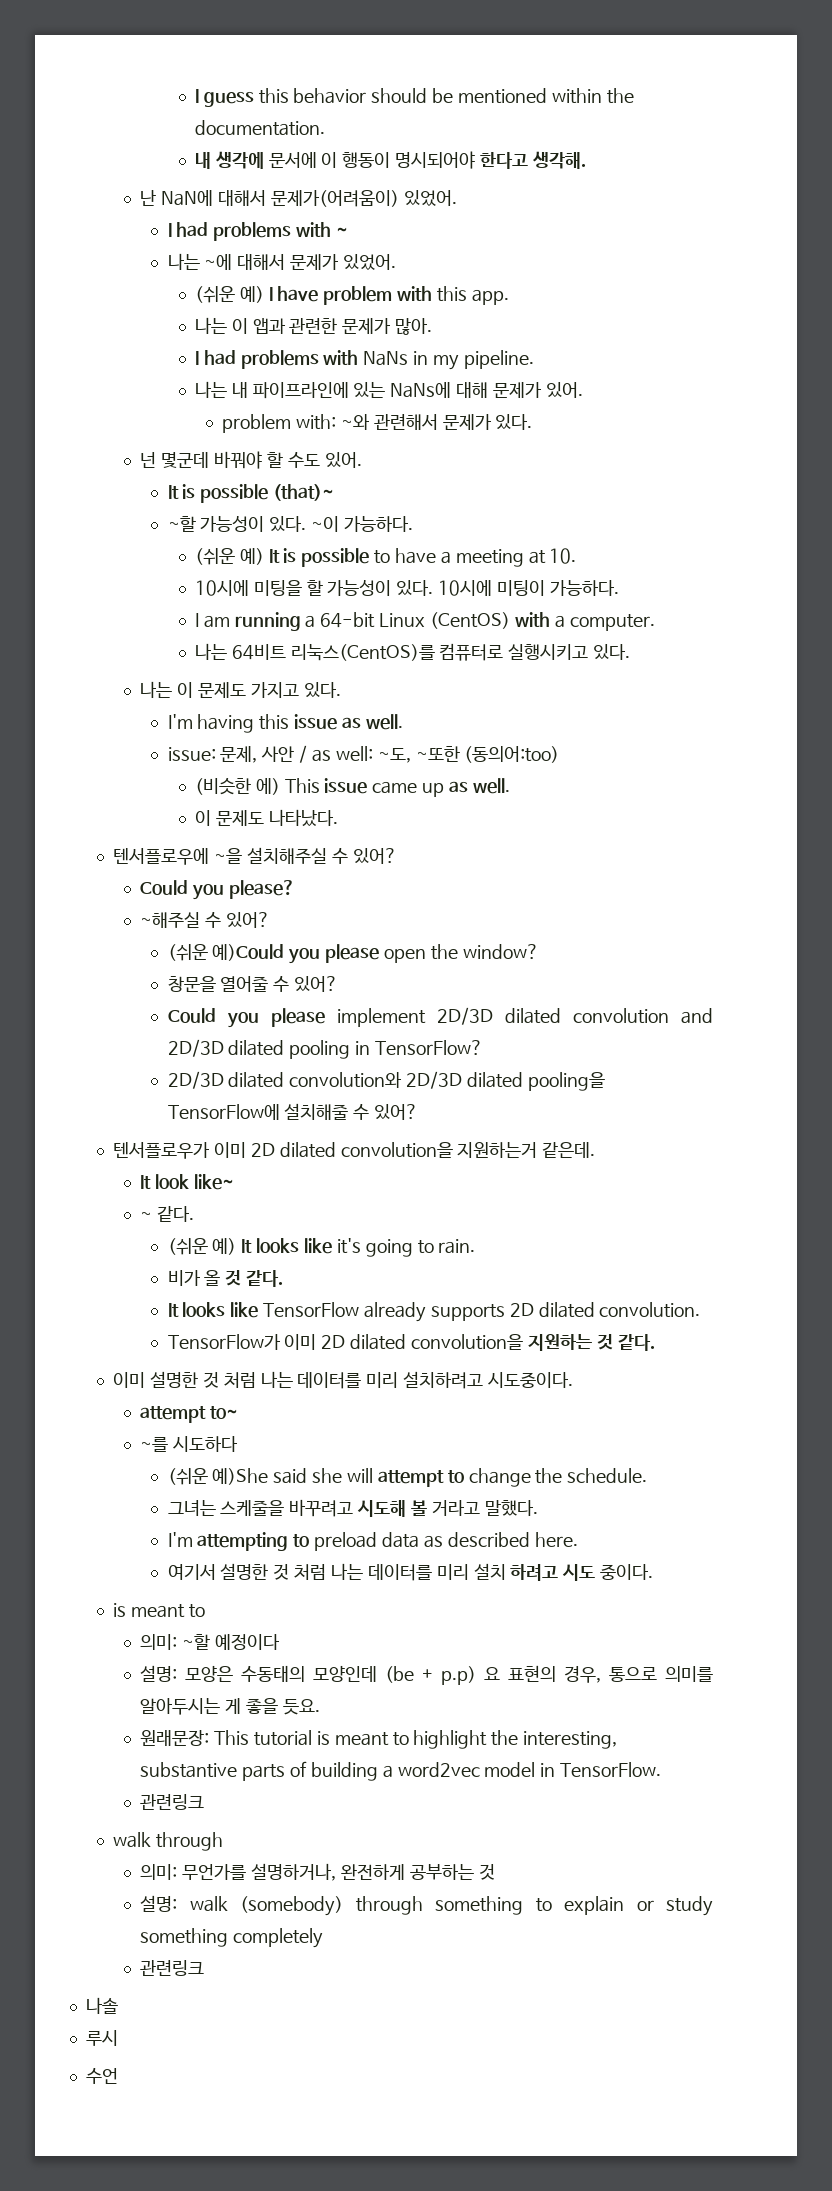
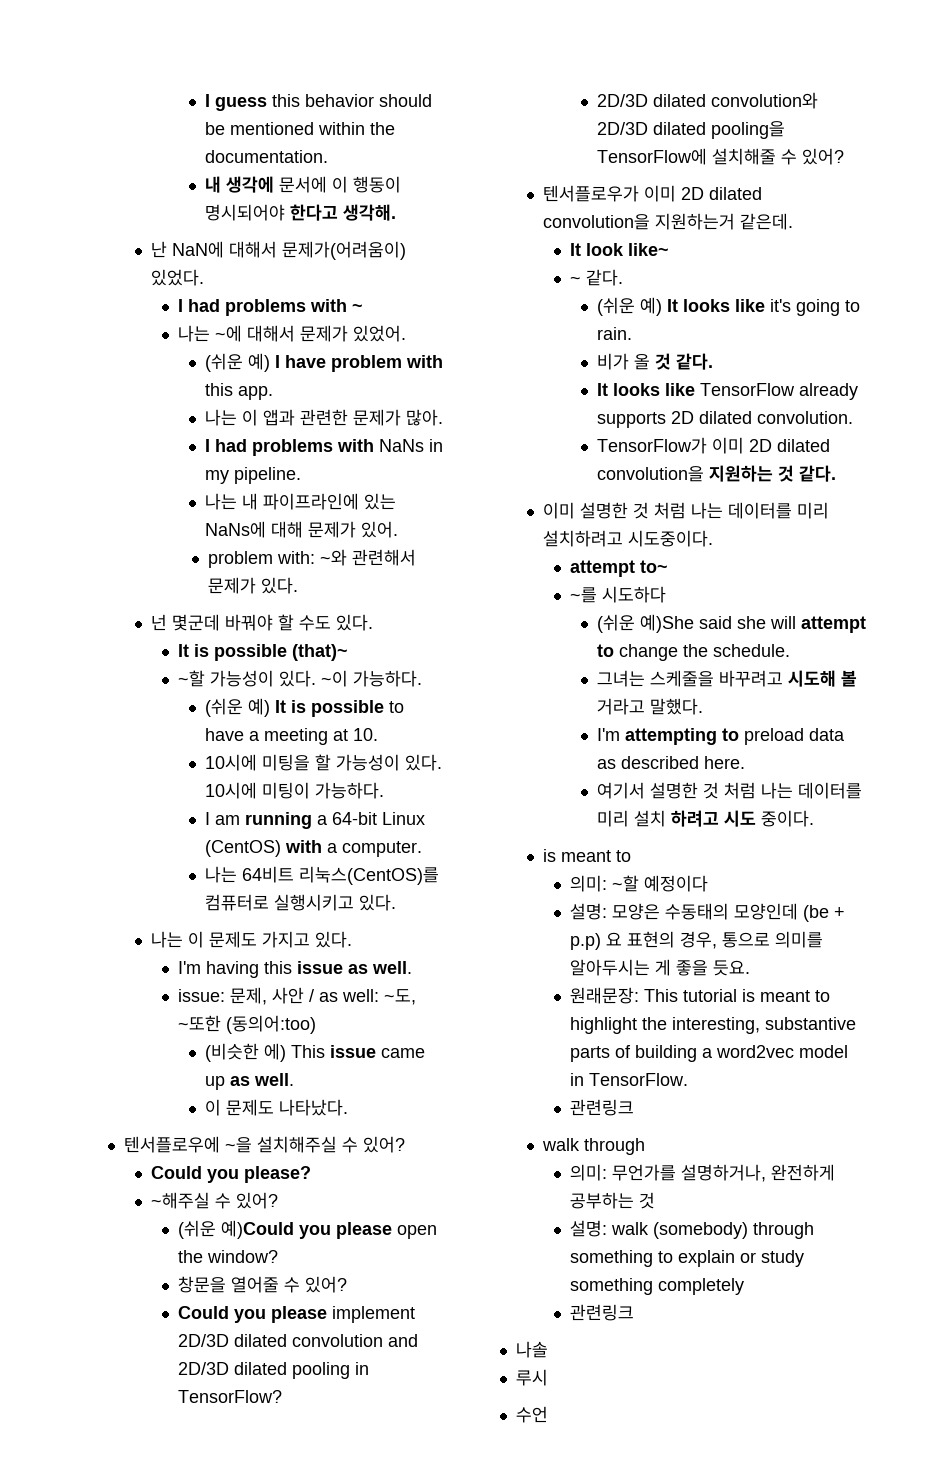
[403,190,457,207] 있었어. -> [150,269,204,286] 있었다.
[324,452,362,468] 있어. -> [335,614,373,631] 있다.

